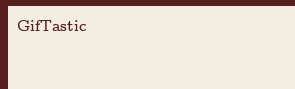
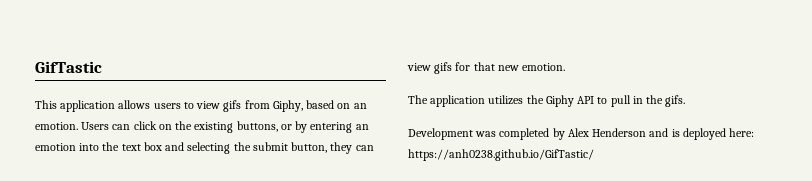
(87, 25) none -> [35,100,367,112] [35,121,369,133] [35,142,374,154] [407,62,566,74] [408,95,686,107] [408,128,755,140] [408,149,594,161] // This application allows users to view gifs from Giphy, based on an emotion. Users can click on the existing buttons, or by entering an emotion into the text box and selecting the submit button, they can view gifs for that new emotion. // The application utilizes the Giphy API to pull in the gifs. // Development was completed by Alex Henderson and is deployed here: https://anh0238.github.io/GifTastic/

